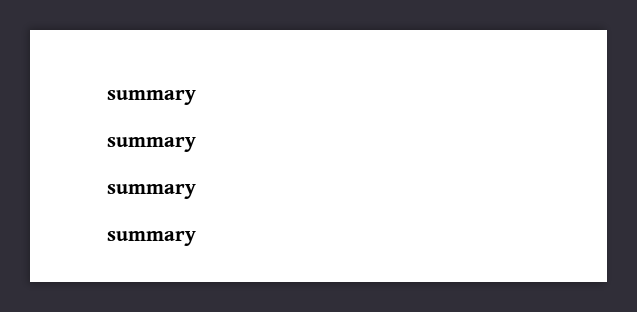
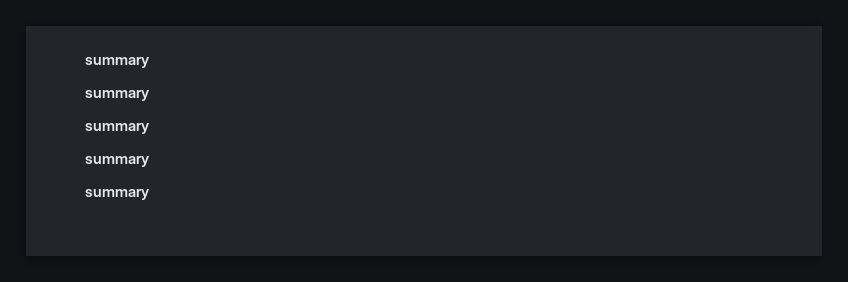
[107,90,196,105] [107,137,196,152] [107,184,196,199] [107,231,196,246] summary // summary // summary // summary -> [85,57,149,68] [85,90,149,101] [85,123,149,134] [85,156,149,167] [85,189,149,200] summary // summary // summary // summary // summary

